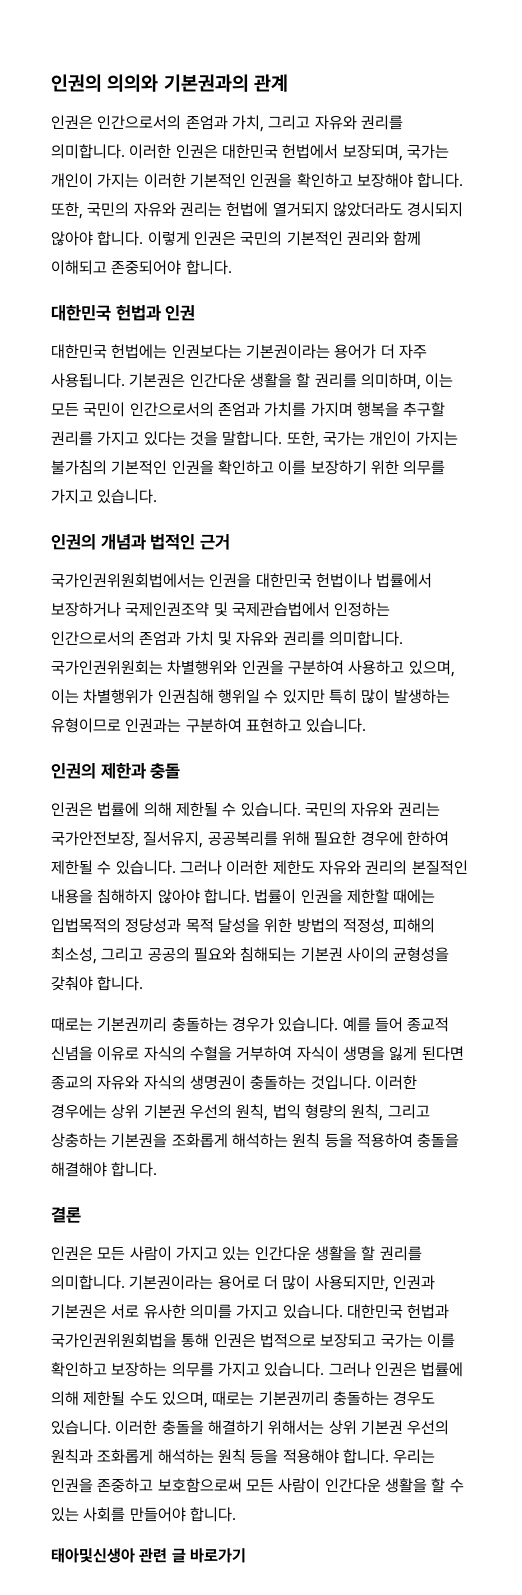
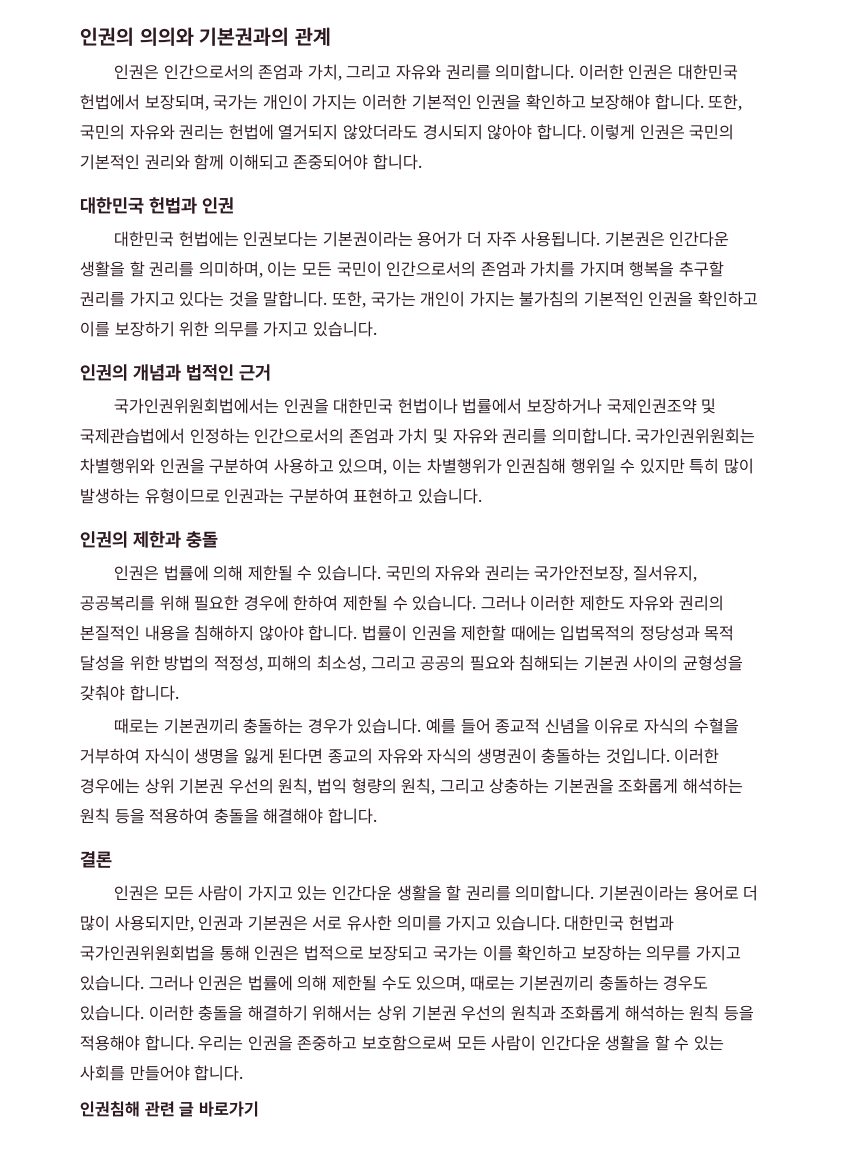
[51,1548,135,1563] 태아및신생아 -> [80,1101,140,1117] 인권침해

